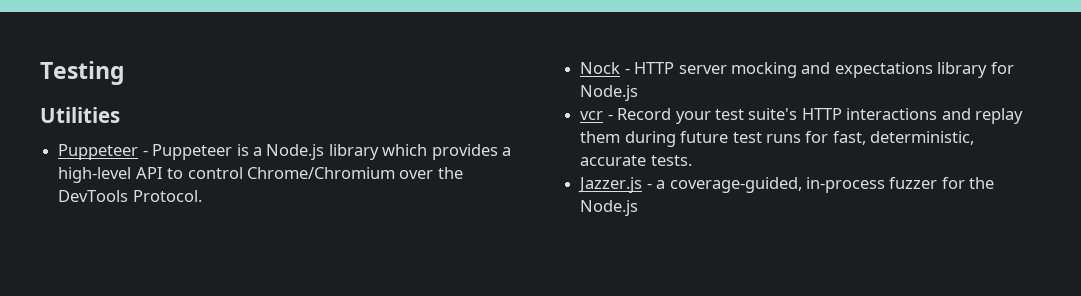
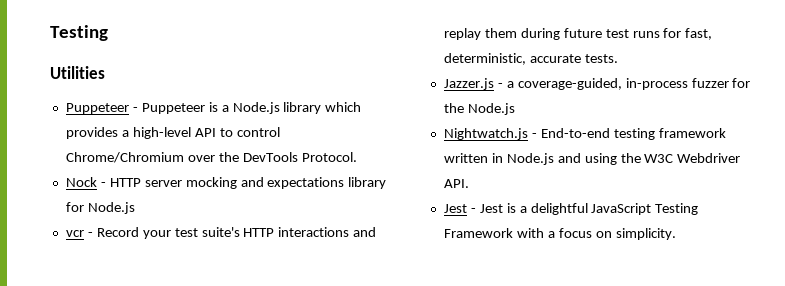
(639, 208) none -> [443,128,726,140] [443,153,741,165] [443,179,469,188] [443,203,699,215] [443,228,676,240] // Nightwatch.js - End-to-end testing framework written in Node.js and using the W3C Webdriver API. // Jest - Jest is a delightful JavaScript Testing Framework with a focus on simplicity.

